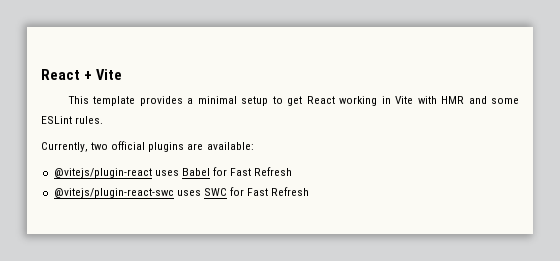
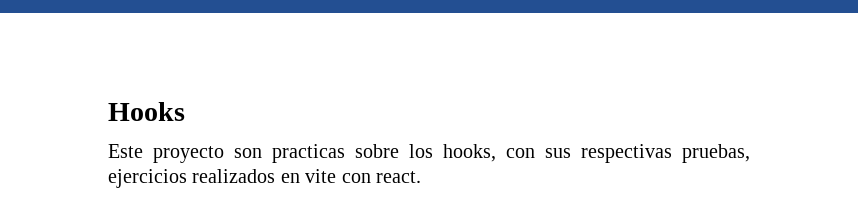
[41,69,122,80] [67,96,519,106] [41,116,104,124] [41,141,254,152] [53,167,293,178] [53,187,310,198] React + Vite // This template provides a minimal setup to get React working in Vite with HMR and some ESLint rules. // Currently, two official plugins are available: // @vitejs/plugin-react uses Babel for Fast Refresh // @vitejs/plugin-react-swc uses SWC for Fast Refresh -> [108,102,185,121] [108,144,750,163] [108,169,421,188] Hooks // Este proyecto son practicas sobre los hooks, con sus respectivas pruebas, ejercicios realizados en vite con react.

